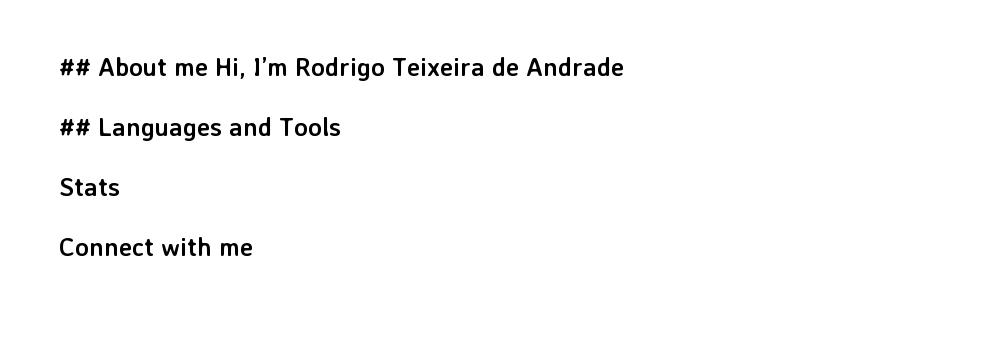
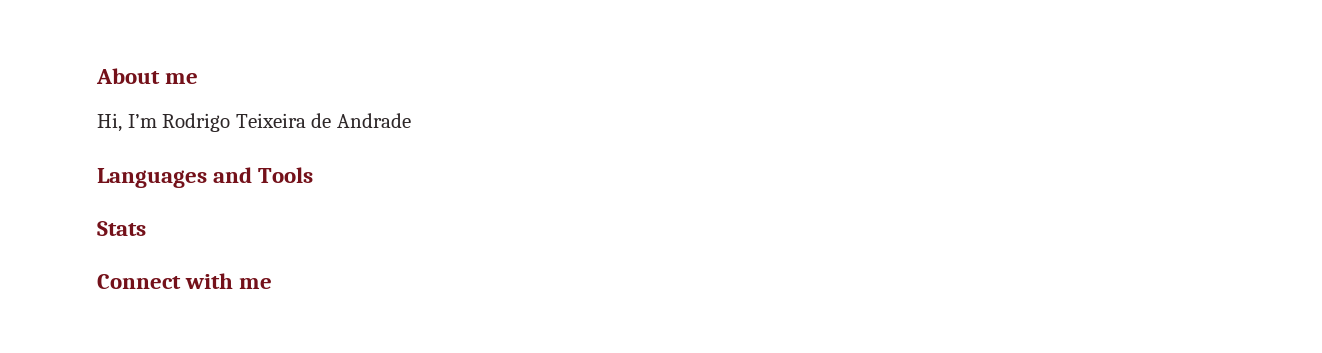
[59,58,91,76] ## -> (96, 76) none
(208, 69) none -> (199, 78) //
[59,118,91,136] ## -> (411, 120) none

